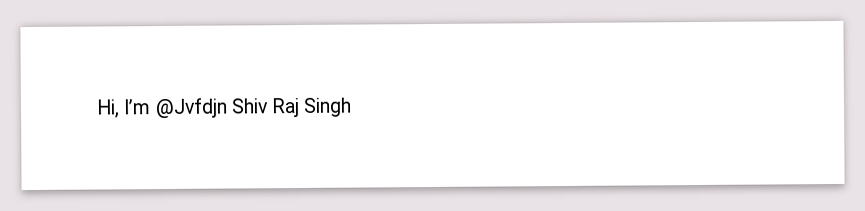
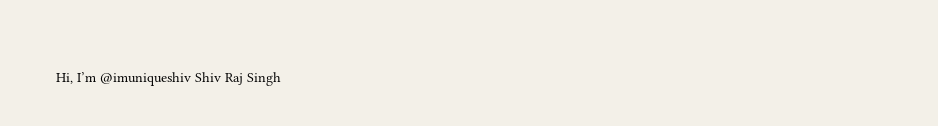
[154,97,228,119] @Jvfdjn -> [100,72,191,86] @imuniqueshiv

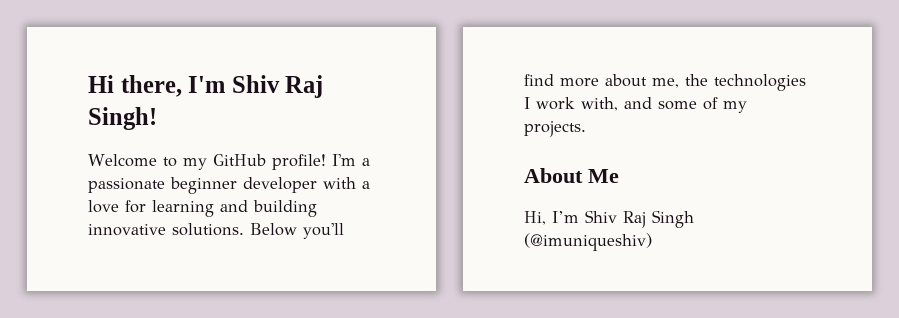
(56, 78) none -> [88,75,324,98] [88,107,157,130] [88,154,370,170] [88,177,370,194] [88,200,317,217] [88,223,344,239] [524,74,806,91] [524,97,747,113] [524,121,586,137] [524,168,619,183] Hi there, I'm Shiv Raj Singh! // Welcome to my GitHub profile! I'm a passionate beginner developer with a love for learning and building innovative solutions. Below you'll find more about me, the technologies I work with, and some of my projects. // About Me //
[100,72,191,86] @imuniqueshiv -> (579, 217) none
(281, 79) none -> [524,233,652,251] (@imuniqueshiv)

